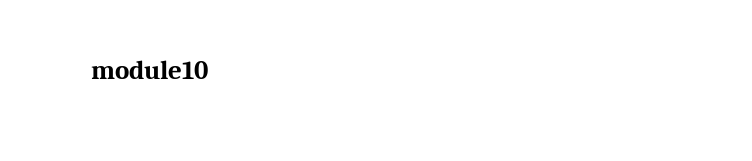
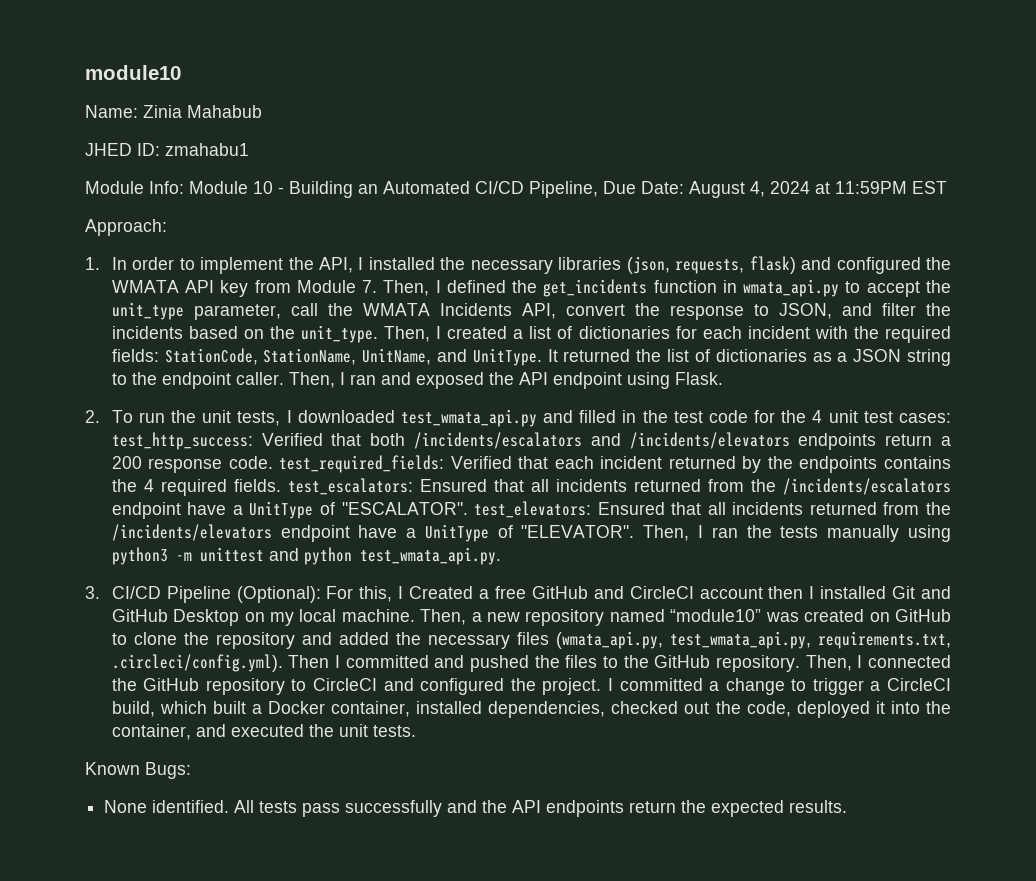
(208, 69) none -> [85,105,262,118] [85,143,249,156] [85,181,947,198] [85,219,167,236] [85,256,951,274] [111,279,951,297] [111,302,951,320] [111,325,951,343] [111,348,951,366] [111,372,723,389] [85,409,952,427] [111,432,951,450] [111,455,951,473] [111,478,951,496] [111,501,951,519] [111,524,951,542] [111,547,501,565] [85,586,952,603] [111,609,951,626] [111,631,951,649] [111,654,951,672] [111,678,951,695] [111,701,952,718] [111,724,416,740] [85,762,191,779] [104,800,848,817] // Name: Zinia Mahabub // JHED ID: zmahabu1 // Module Info: Module 10 - Building an Automated CI/CD Pipeline, Due Date: August 4, 2024 at 11:59PM EST // Approach: // 1. In order to implement the API, I installed the necessary libraries (json, requests, flask) and configured the WMATA API key from Module 7. Then, I defined the get_incidents function in wmata_api.py to accept the unit_type parameter, call the WMATA Incidents API, convert the response to JSON, and filter the incidents based on the unit_type. Then, I created a list of dictionaries for each incident with the required fields: StationCode, StationName, UnitName, and UnitType. It returned the list of dictionaries as a JSON string to the endpoint caller. Then, I ran and exposed the API endpoint using Flask. // 2. To run the unit tests, I downloaded test_wmata_api.py and filled in the test code for the 4 unit test cases: test_http_success: Verified that both /incidents/escalators and /incidents/elevators endpoints return a 200 response code. test_required_fields: Verified that each incident returned by the endpoints contains the 4 required fields. test_escalators: Ensured that all incidents returned from the /incidents/escalators endpoint have a UnitType of "ESCALATOR". test_elevators: Ensured that all incidents returned from the /incidents/elevators endpoint have a UnitType of "ELEVATOR". Then, I ran the tests manually using python3 -m unittest and python test_wmata_api.py. // 3. CI/CD Pipeline (Optional): For this, I Created a free GitHub and CircleCI account then I installed Git and GitHub Desktop on my local machine. Then, a new repository named “module10” was created on GitHub to clone the repository and added the necessary files (wmata_api.py, test_wmata_api.py, requirements.txt, .circleci/config.yml). Then I committed and pushed the files to the GitHub repository. Then, I connected the GitHub repository to CircleCI and configured the project. I committed a change to trigger a CircleCI build, which built a Docker container, installed dependencies, checked out the code, deployed it into the container, and executed the unit tests. // Known Bugs: // None identified. All tests pass successfully and the API endpoints return the expected results.

